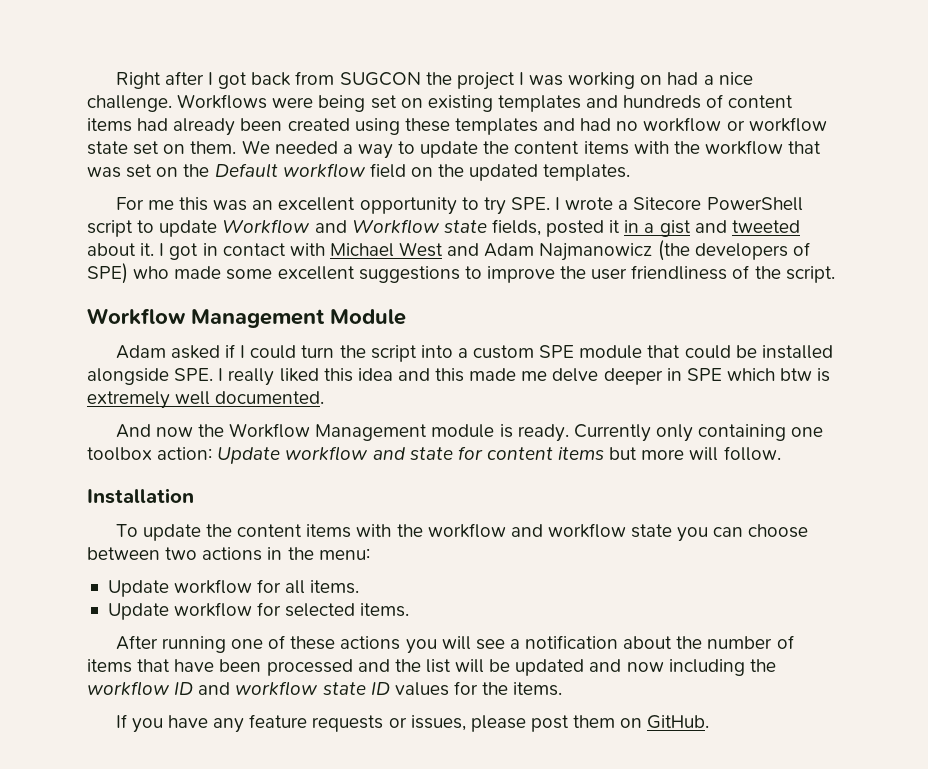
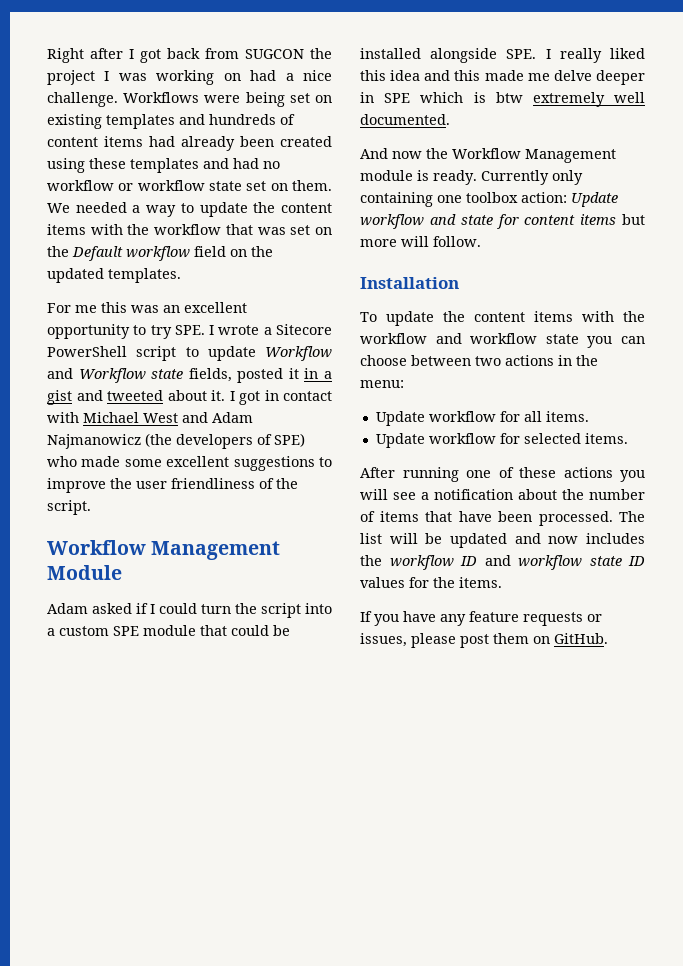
[780,368,831,382] btw is -> [473,92,523,103] is btw
[266,659,421,676] processed and the -> [538,511,645,526] processed. The
[668,659,745,676] including -> [586,533,645,544] includes

